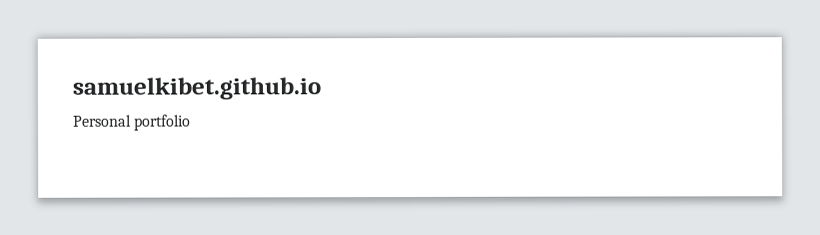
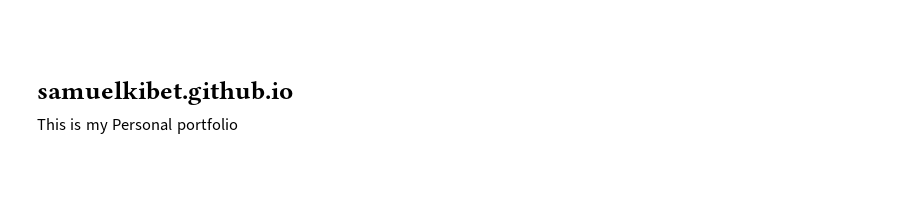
(321, 88) none -> [37,118,108,134] This is my

